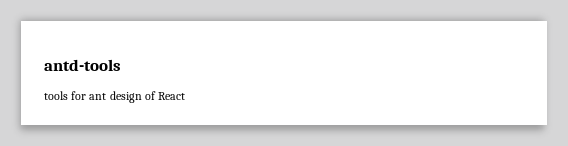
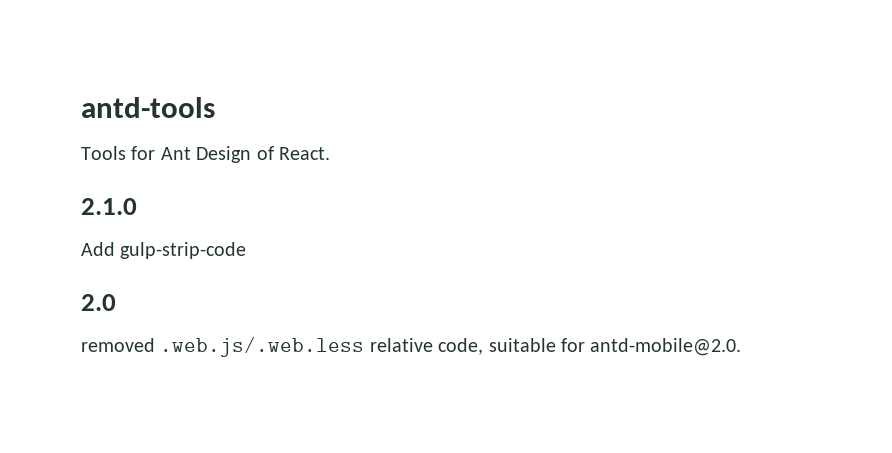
[44,91,186,103] tools for ant design of React -> [81,146,330,163] [81,198,137,215] [81,242,247,259] [81,294,116,311] [81,336,742,357] Tools for Ant Design of React. // 2.1.0 // Add gulp-strip-code // 2.0 // removed .web.js/.web.less relative code, suitable for antd-mobile@2.0.

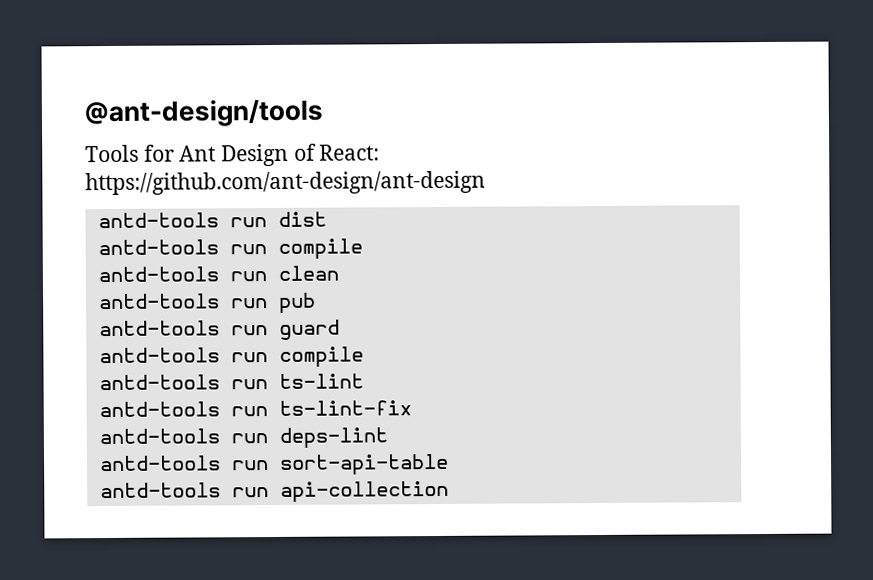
[81,97,215,118] antd-tools -> [84,98,323,128] @ant-design/tools
[279,147,330,160] [81,198,137,215] [81,242,247,259] [81,294,116,311] [81,336,742,357] React. // 2.1.0 // Add gulp-strip-code // 2.0 // removed .web.js/.web.less relative code, suitable for antd-mobile@2.0. -> [319,144,381,161] [85,170,486,196] [97,211,327,229] [97,238,363,260] [97,265,339,283] [98,292,316,314] [98,319,340,340] [98,346,364,368] [98,373,364,391] [98,400,412,418] [98,427,388,449] [99,453,449,476] [99,480,449,503] React: https://github.com/ant-design/ant-design // antd-tools run dist // antd-tools run compile // antd-tools run clean // antd-tools run pub // antd-tools run guard // antd-tools run compile // antd-tools run ts-lint // antd-tools run ts-lint-fix // antd-tools run deps-lint // antd-tools run sort-api-table // antd-tools run api-collection

